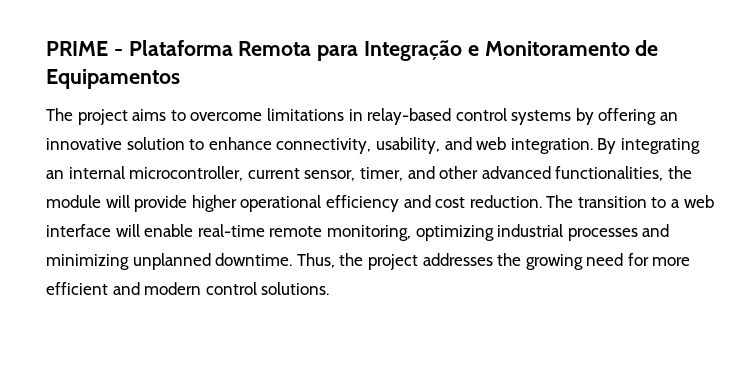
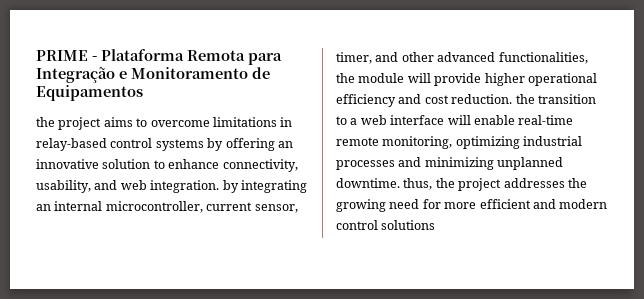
[46,108,73,121] The -> [36,117,55,127] the
[597,138,617,154] By -> [222,180,239,193] by
[546,195,574,208] The -> [515,94,535,104] the
[296,253,335,268] Thus, -> [403,178,433,190] thus,
[261,282,330,295] solutions. -> [381,220,436,230] solutions

